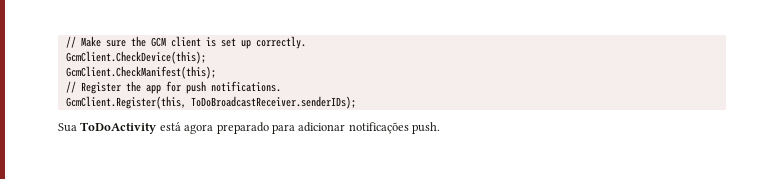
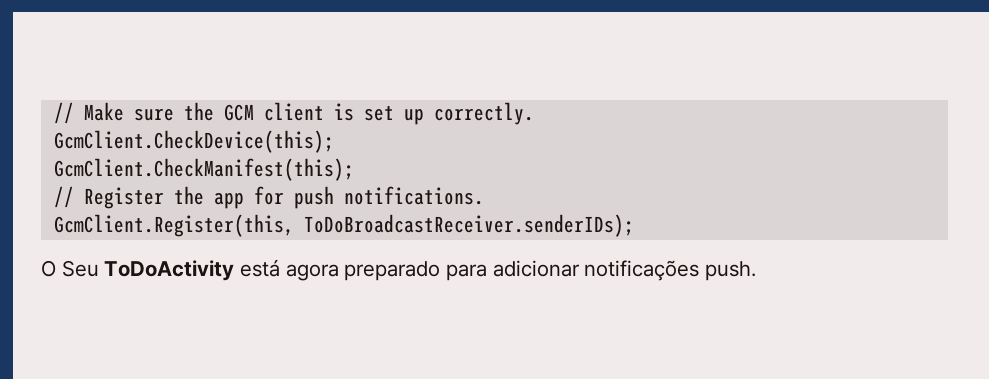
[58,123,77,132] Sua -> [41,260,99,277] O Seu

